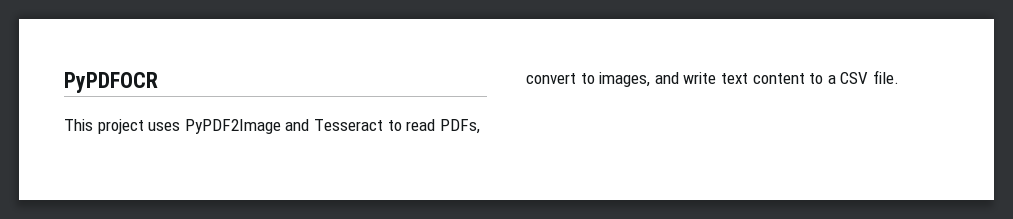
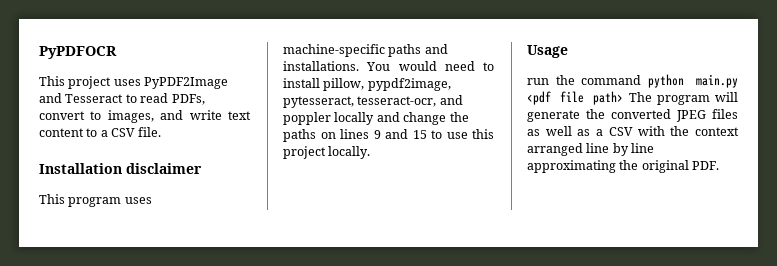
(899, 77) none -> [39,163,202,174] [39,194,152,207] [283,44,448,57] [283,61,494,71] [283,78,451,91] [283,95,463,108] [283,112,469,125] [283,129,494,142] [283,146,371,159] [527,45,568,58] [527,74,738,88] [527,91,738,105] [527,109,738,122] [527,126,739,136] [527,143,655,156] [527,160,720,173] // Installation disclaimer // This program uses machine-specific paths and installations. You would need to install pillow, pypdf2image, pytesseract, tesseract-ocr, and poppler locally and change the paths on lines 9 and 15 to use this project locally. // Usage // run the command python main.py <pdf file path> The program will generate the converted JPEG files as well as a CSV with the context arranged line by line approximating the original PDF.

